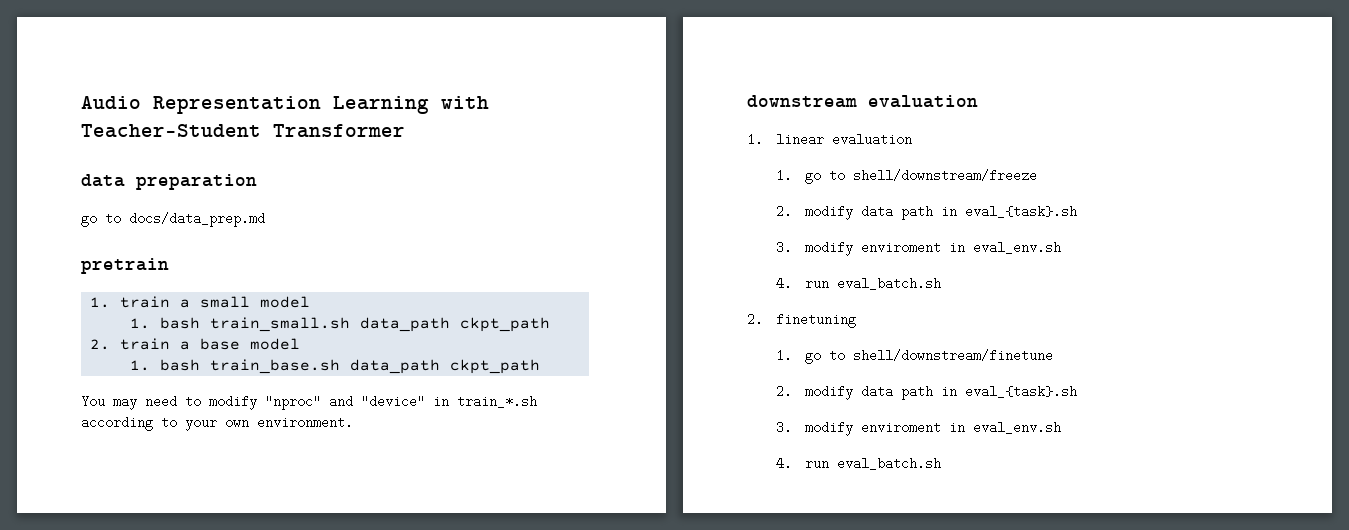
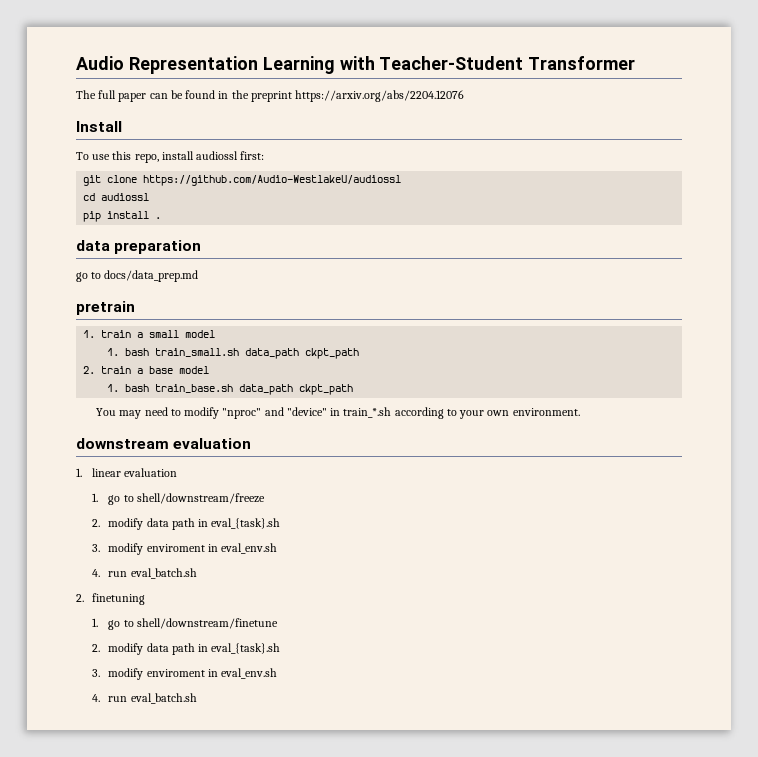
(405, 131) none -> [76,90,465,102] [76,121,122,132] [76,151,265,163] [83,175,402,186] [83,193,150,201] [83,211,162,222] // The full paper can be found in the preprint https://arxiv.org/abs/2204.12076 // Install // To use this repo, install audiossl first: // git clone https://github.com/Audio-WestlakeU/audiossl // cd audiossl // pip install .

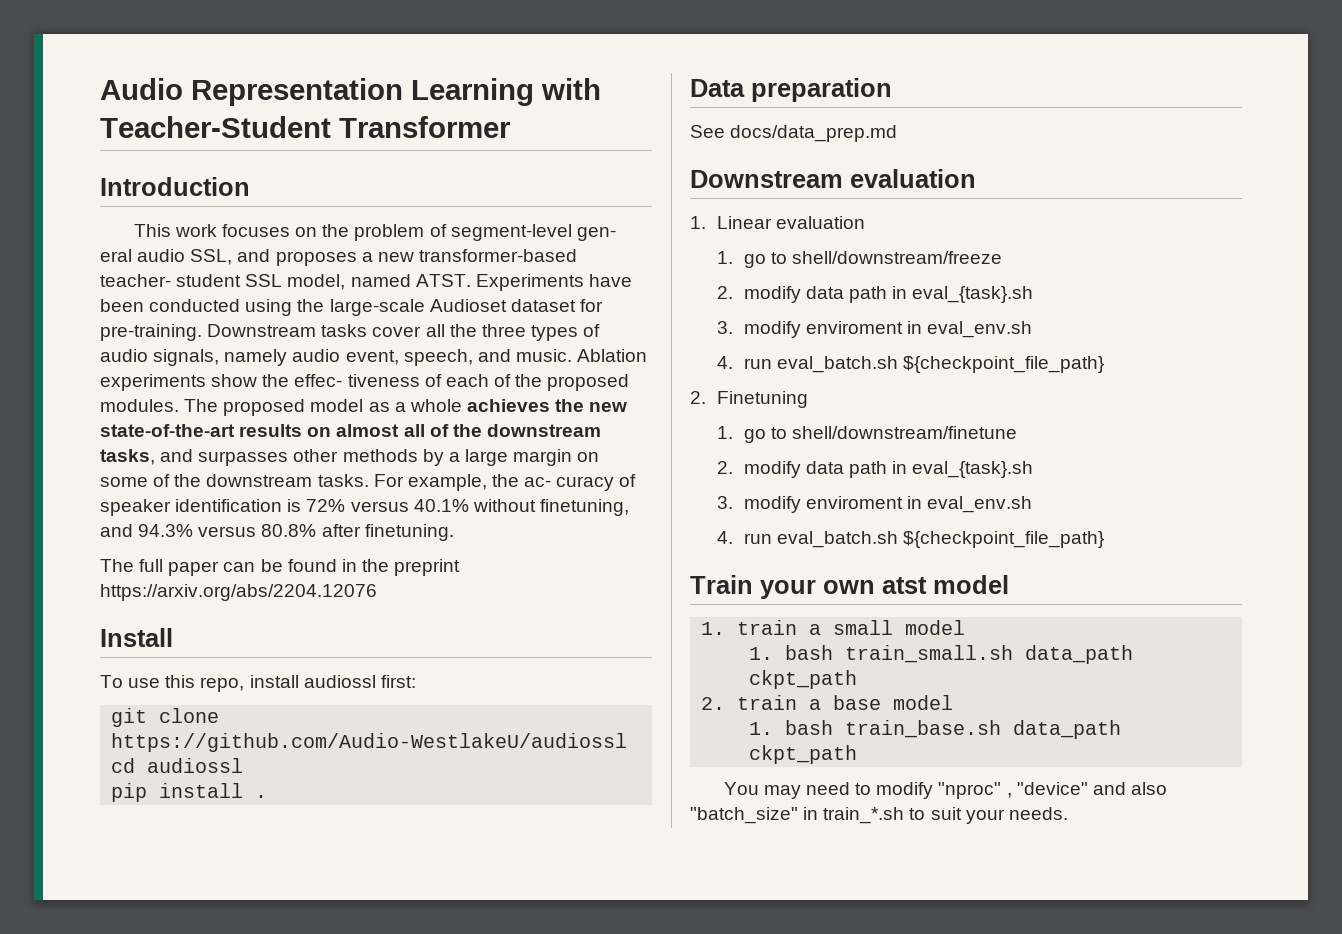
(636, 63) none -> [100,177,250,196] [133,224,616,241] [100,249,577,266] [100,274,632,291] [100,299,603,316] [100,324,601,341] [100,349,648,366] [100,374,630,391] [100,399,628,416] [100,424,601,437] [100,449,600,466] [100,474,637,491] [100,499,629,516] [100,524,454,541] // Introduction // This work focuses on the problem of segment-level gen- eral audio SSL, and proposes a new transformer-based teacher- student SSL model, named ATST. Experiments have been conducted using the large-scale Audioset dataset for pre-training. Downstream tasks cover all the three types of audio signals, namely audio event, speech, and music. Ablation experiments show the effec- tiveness of each of the proposed modules. The proposed model as a whole achieves the new state-of-the-art results on almost all of the downstream tasks, and surpasses other methods by a large margin on some of the downstream tasks. For example, the ac- curacy of speaker identification is 72% versus 40.1% without finetuning, and 94.3% versus 80.8% after finetuning.
[76,240,110,251] data -> [690,79,745,97] Data
[76,270,199,282] [76,301,135,315] go to docs/data_prep.md // pretrain -> [690,125,898,142] [690,169,976,188] [690,216,866,229] [716,251,1003,268] [716,286,1034,303] [716,321,1033,338] [716,356,1105,373] [690,391,808,408] [716,426,1018,443] [716,461,1034,478] [716,496,1033,513] [716,531,1105,548] [690,575,1009,599] See docs/data_prep.md // Downstream evaluation // 1. Linear evaluation // 1. go to shell/downstream/freeze // 2. modify data path in eval_{task}.sh // 3. modify enviroment in eval_env.sh // 4. run eval_batch.sh ${checkpoint_file_path} // 2. Finetuning // 1. go to shell/downstream/finetune // 2. modify data path in eval_{task}.sh // 3. modify enviroment in eval_env.sh // 4. run eval_batch.sh ${checkpoint_file_path} // Train your own atst model
[264,407,580,419] [76,438,252,449] [76,468,178,477] [92,493,265,505] [92,518,281,530] [92,543,278,555] [92,568,197,579] [76,593,146,605] [92,618,278,630] [92,643,281,655] [92,668,278,680] [92,693,197,704] and "device" in train_*.sh according to your own environment. // downstream evaluation // 1. linear evaluation // 1. go to shell/downstream/freeze // 2. modify data path in eval_{task}.sh // 3. modify enviroment in eval_env.sh // 4. run eval_batch.sh // 2. finetuning // 1. go to shell/downstream/finetune // 2. modify data path in eval_{task}.sh // 3. modify enviroment in eval_env.sh // 4. run eval_batch.sh -> [1006,782,1167,798] [690,807,1068,824] , "device" and also "batch_size" in train_*.sh to suit your needs.

